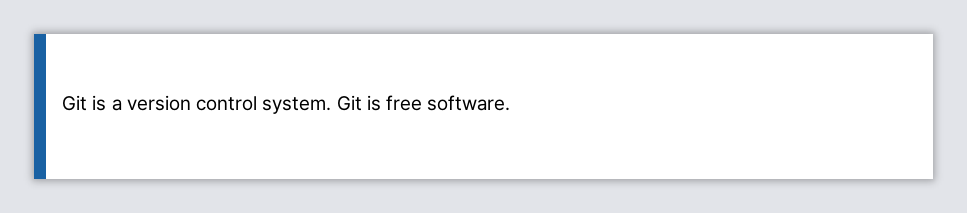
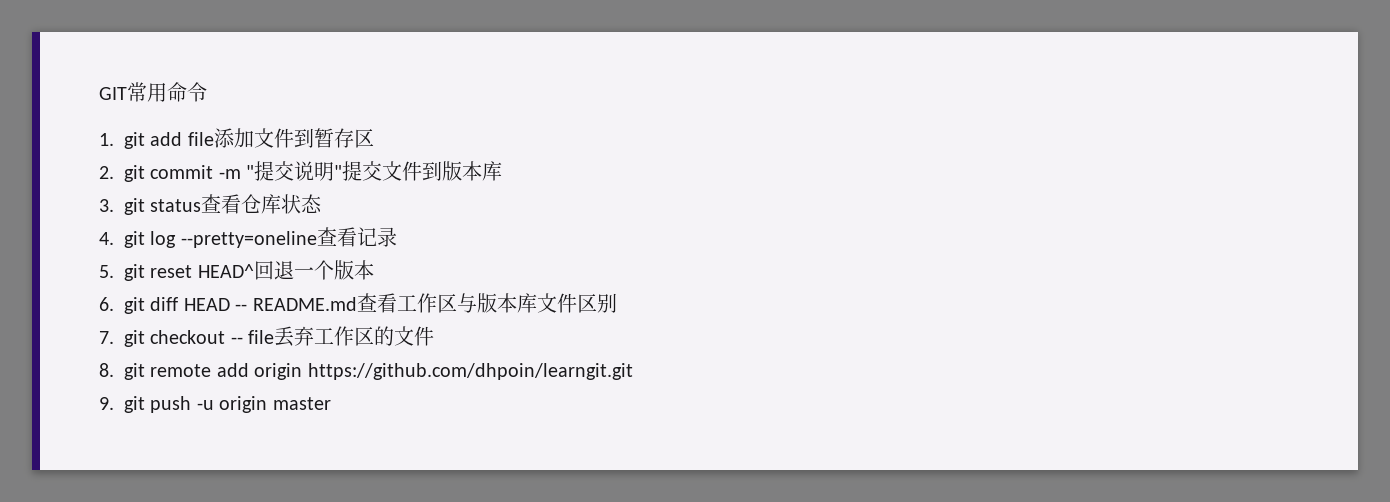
[62,95,511,114] Git is a version control system. Git is free software. -> [99,82,207,102] [99,128,374,149] [99,161,503,182] [99,194,323,215] [99,227,397,248] [99,260,374,281] [99,293,617,314] [99,326,435,347] [99,363,633,380] [99,396,331,413] GIT常用命令 // 1. git add file添加文件到暂存区 // 2. git commit -m "提交说明"提交文件到版本库 // 3. git status查看仓库状态 // 4. git log --pretty=oneline查看记录 // 5. git reset HEAD^回退一个版本 // 6. git diff HEAD -- README.md查看工作区与版本库文件区别 // 7. git checkout -- file丢弃工作区的文件 // 8. git remote add origin https://github.com/dhpoin/learngit.git // 9. git push -u origin master

